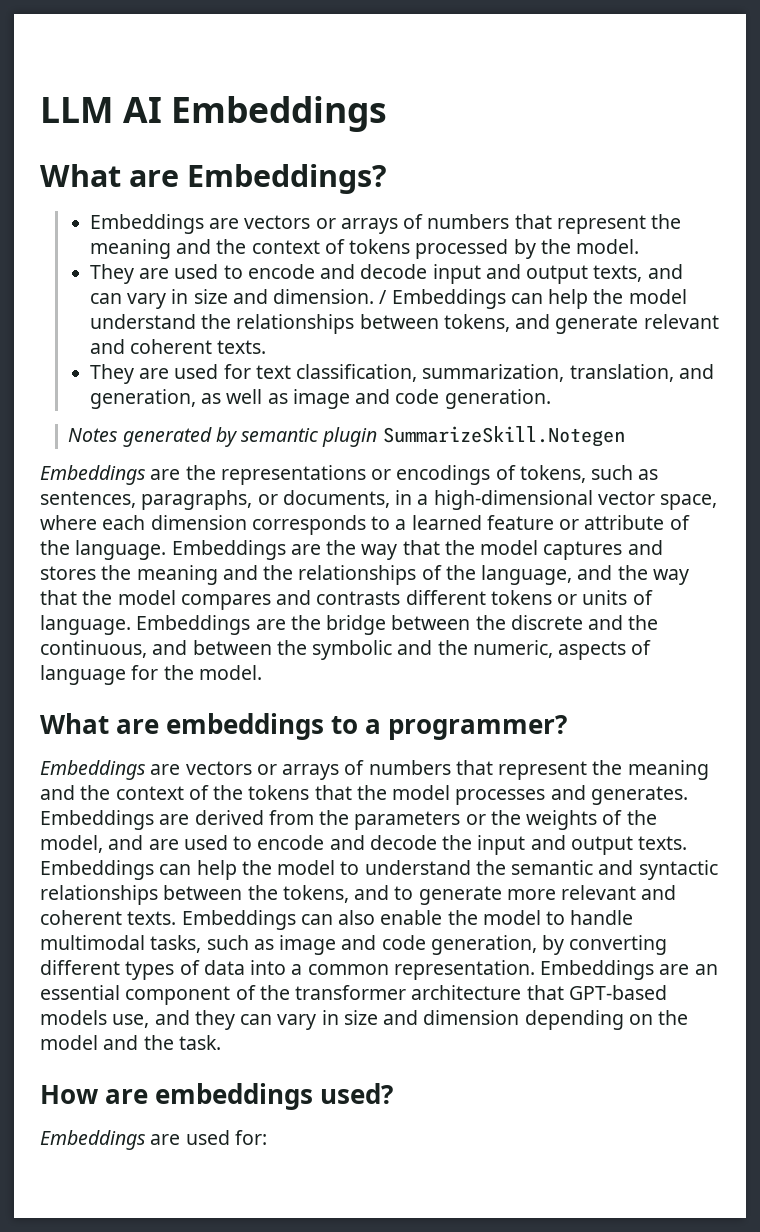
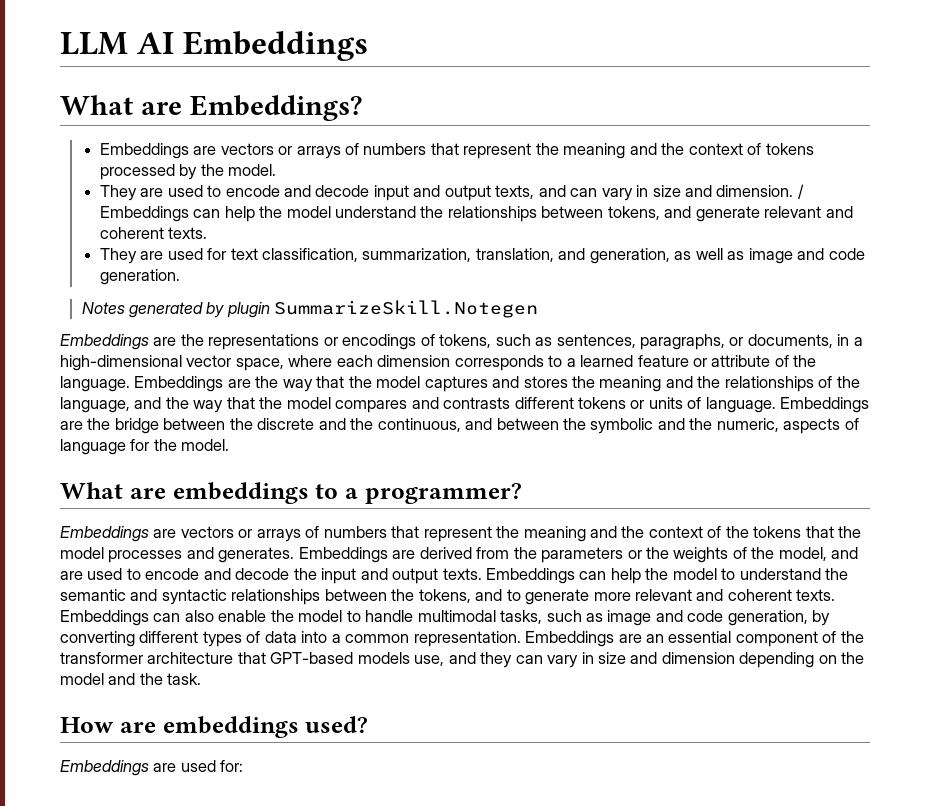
[241,428,319,442] semantic -> (225, 310) none

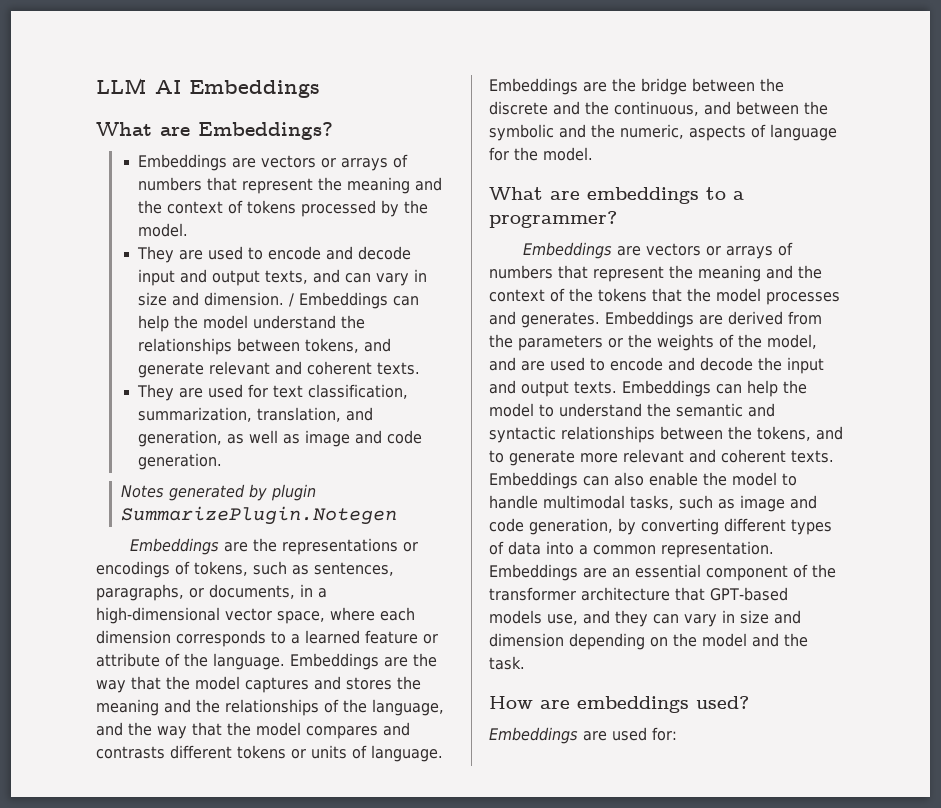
[274,300,539,318] SummarizeSkill.Notegen -> [120,506,397,525] SummarizePlugin.Notegen

